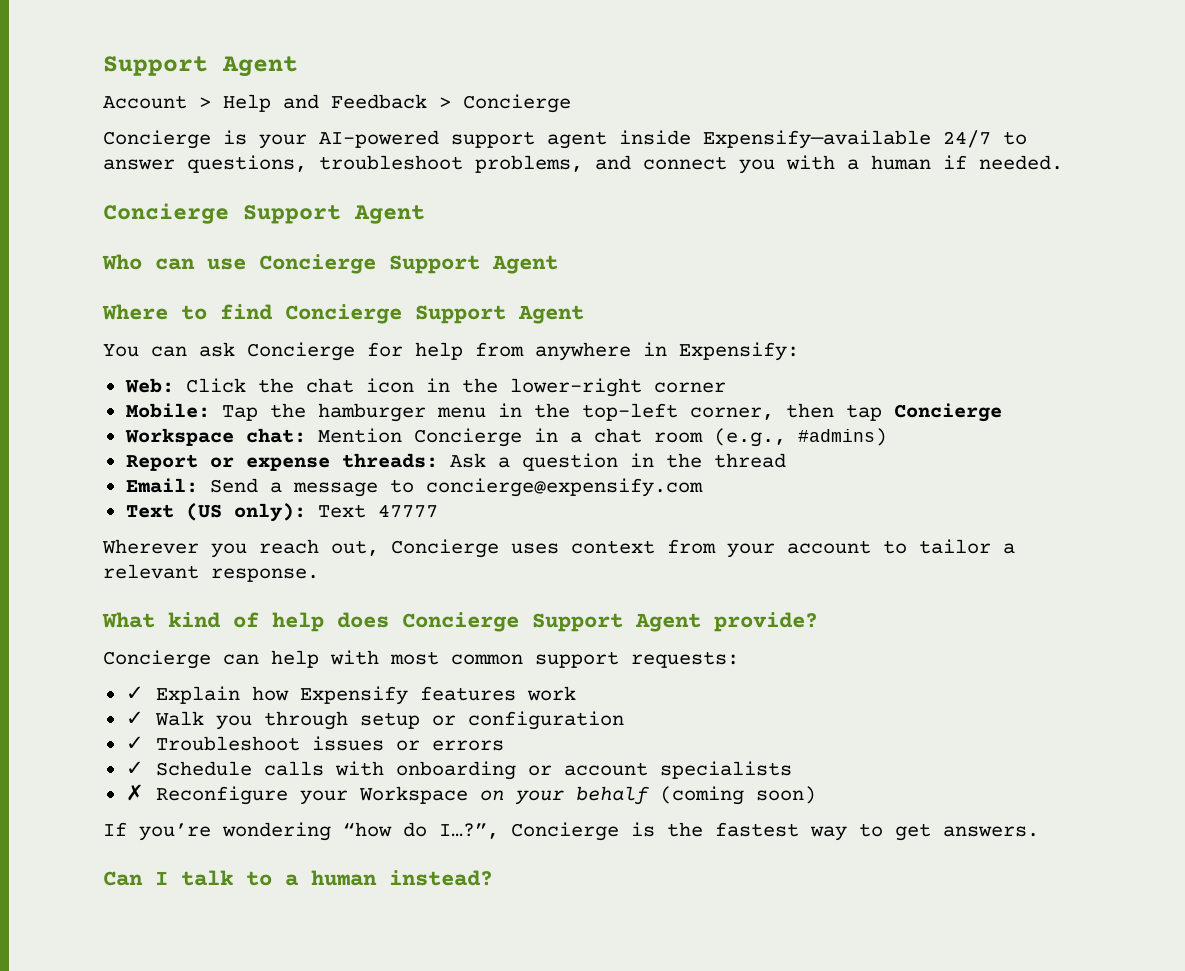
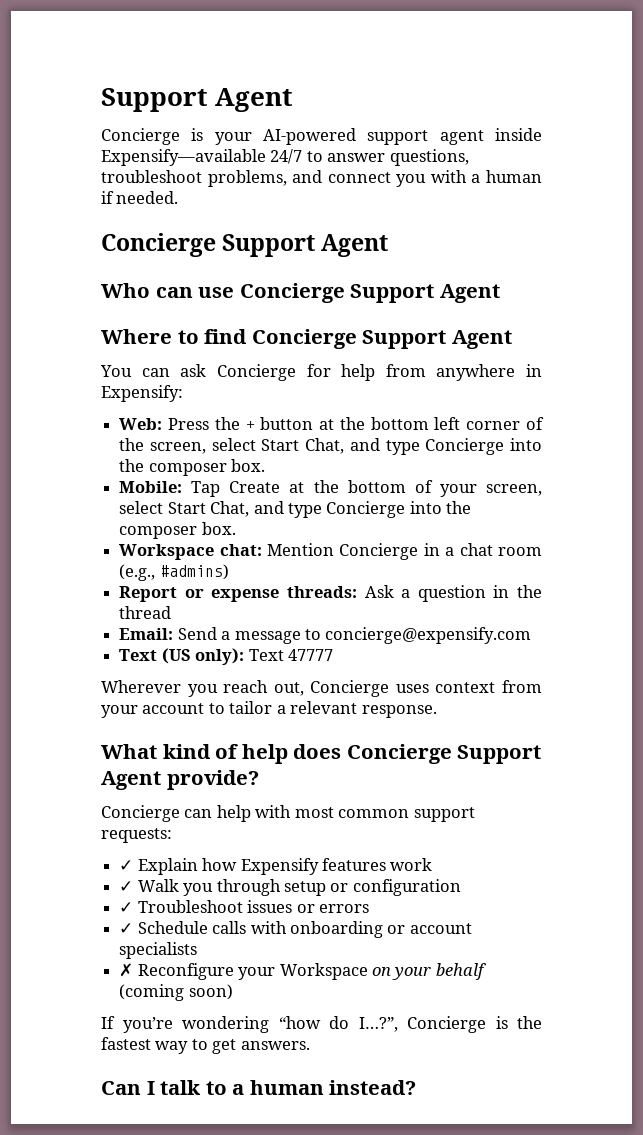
[103,56,298,77] [103,94,571,113] Support Agent // Account > Help and Feedback > Concierge -> [101,88,294,112] Support Agent
[185,378,726,397] [125,403,1002,422] Click the chat icon in the lower-right corner // Mobile: Tap the hamburger menu in the top-left corner, then tap Concierge -> [167,417,545,430] [119,438,542,455] [119,459,266,476] [119,480,542,497] [119,501,472,518] [119,522,236,539] Press the + button at the bottom left corner of the screen, select Start Chat, and type Concierge into the composer box. // Mobile: Tap Create at the bottom of your screen, select Start Chat, and type Concierge into the composer box.

